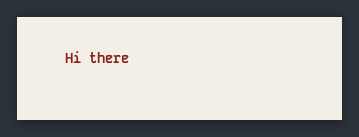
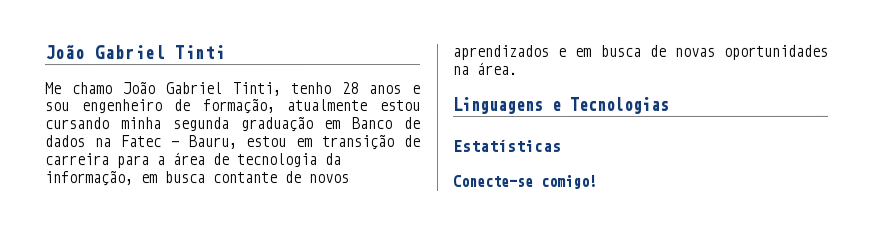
[65,51,129,63] Hi there -> [44,45,225,60] [44,81,420,97] [44,98,420,115] [45,116,421,133] [45,134,421,151] [45,152,342,169] [45,170,350,187] [452,44,828,60] [452,61,517,75] [452,96,670,114] [453,138,562,152] [453,174,598,189] João Gabriel Tinti // Me chamo João Gabriel Tinti, tenho 28 anos e sou engenheiro de formação, atualmente estou cursando minha segunda graduação em Banco de dados na Fatec - Bauru, estou em transição de carreira para a área de tecnologia da informação, em busca contante de novos aprendizados e em busca de novas oportunidades na área. // Linguagens e Tecnologias // Estatísticas // Conecte-se comigo!

